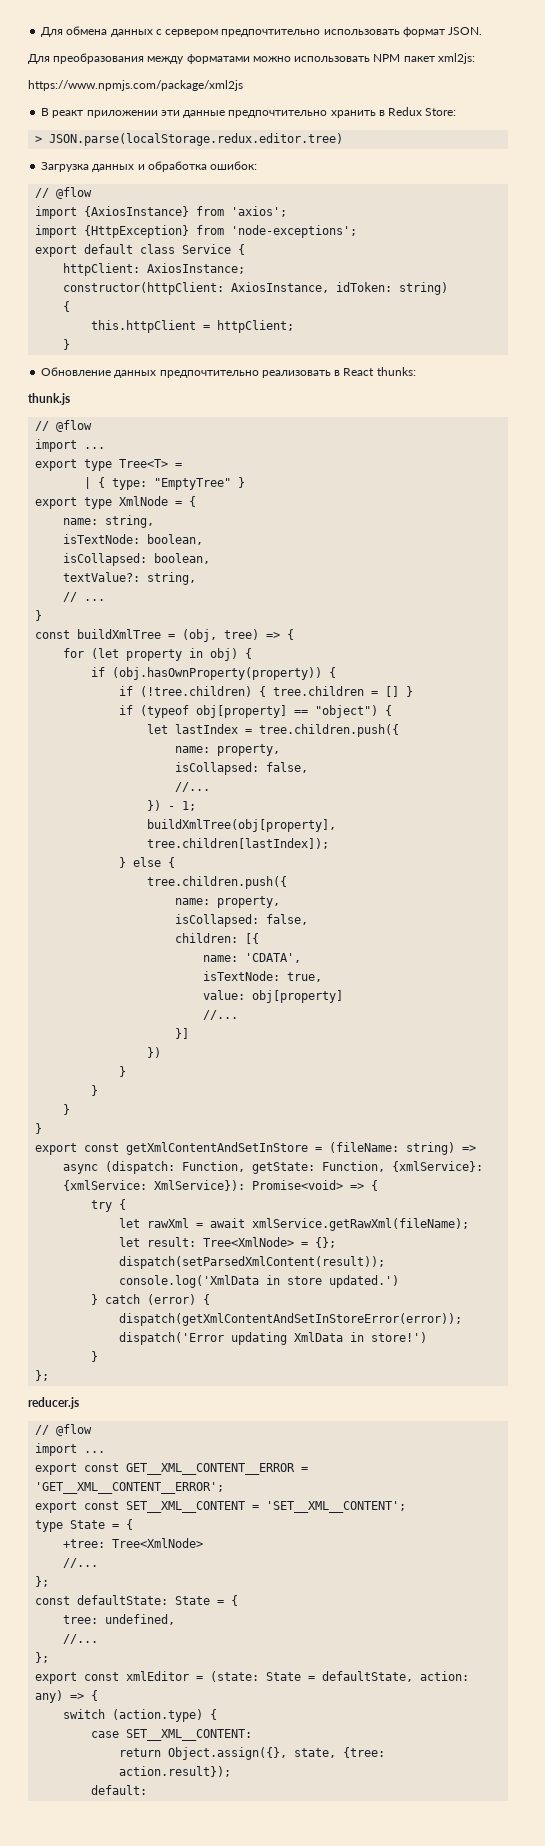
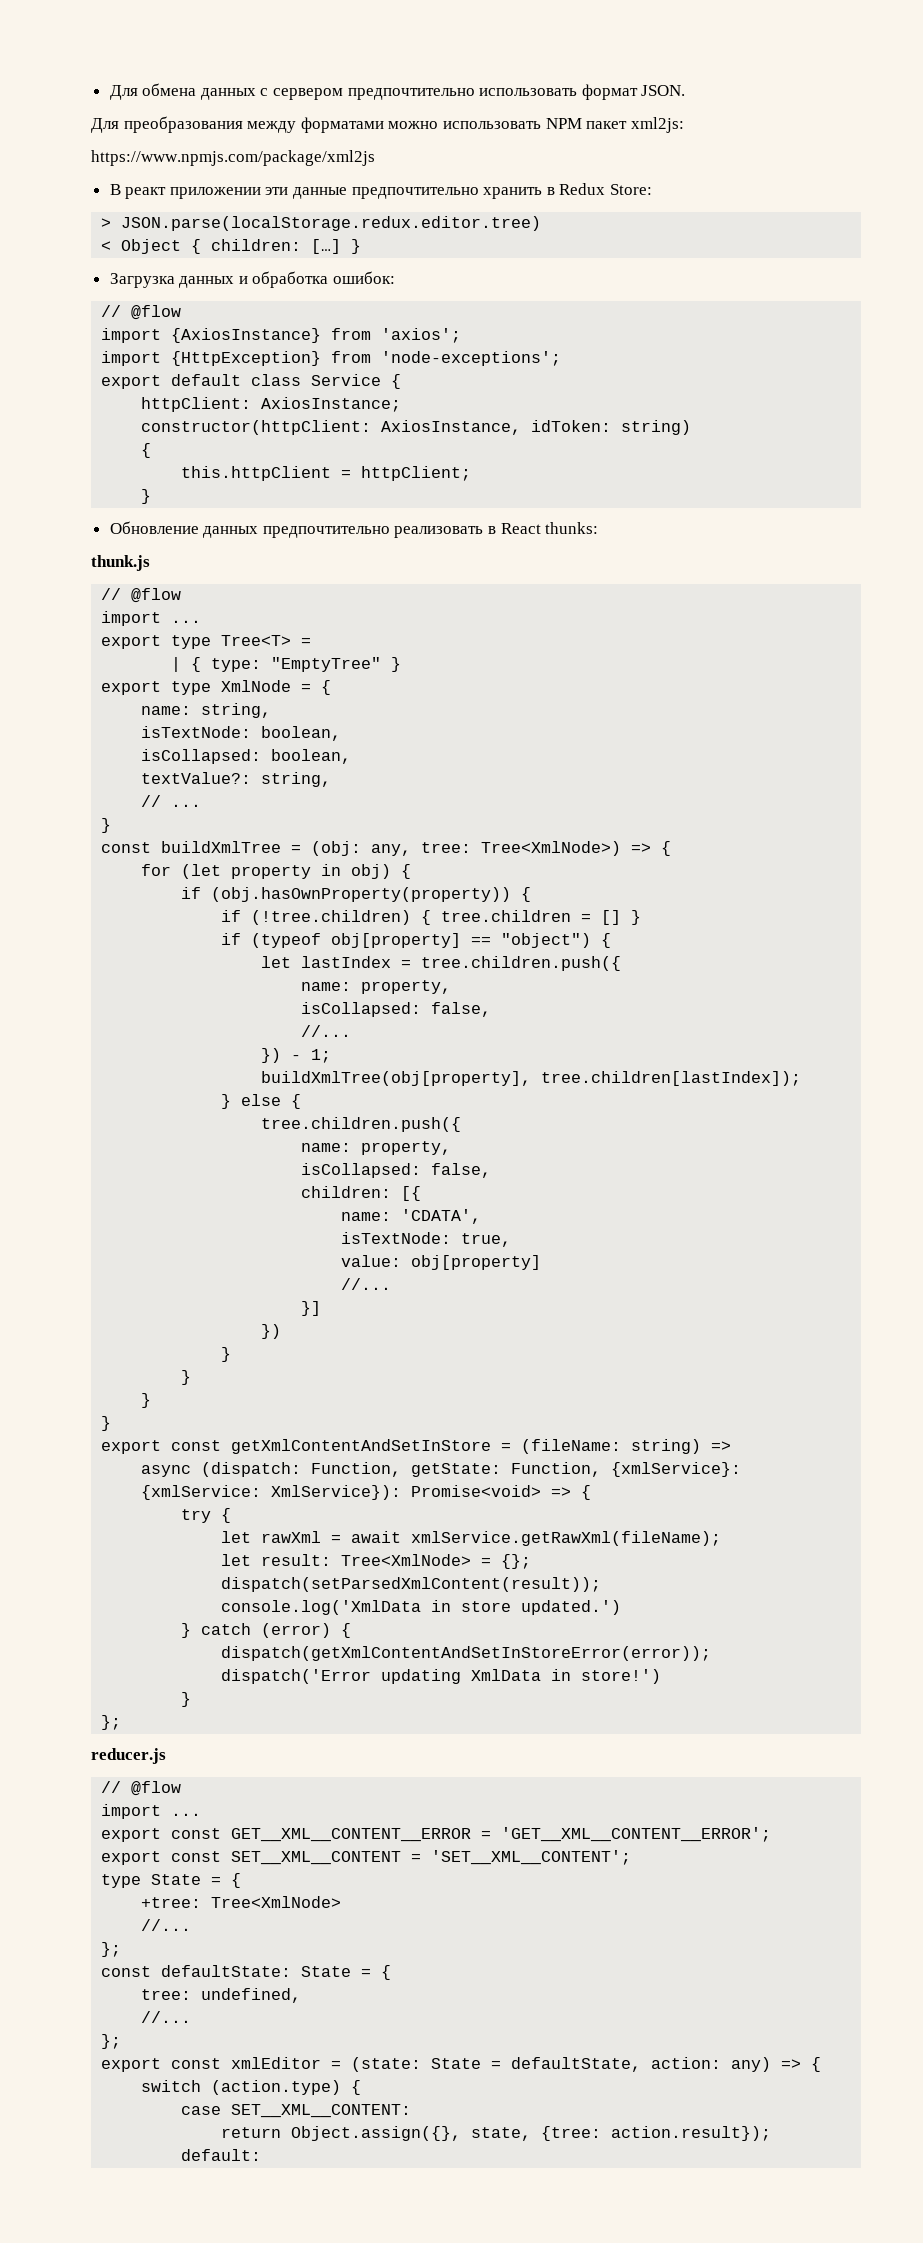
(344, 139) none -> [101,239,362,254] // < Object { children: […] }
[182,629,260,642] (obj, tree) -> [311,841,622,856] (obj: any, tree: Tree<XmlNode>)

